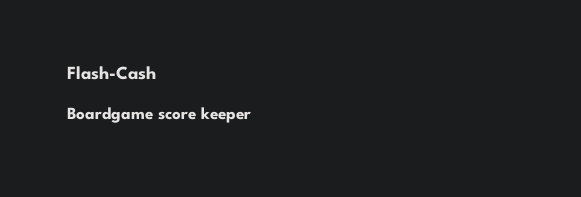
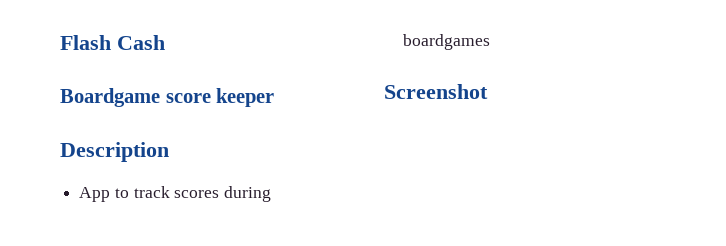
[67,66,156,80] Flash-Cash -> [60,35,165,50] Flash Cash
(251, 115) none -> [60,142,169,162] [79,186,272,202] [403,34,491,50] [384,84,488,99] // Description // App to track scores during boardgames // Screenshot

